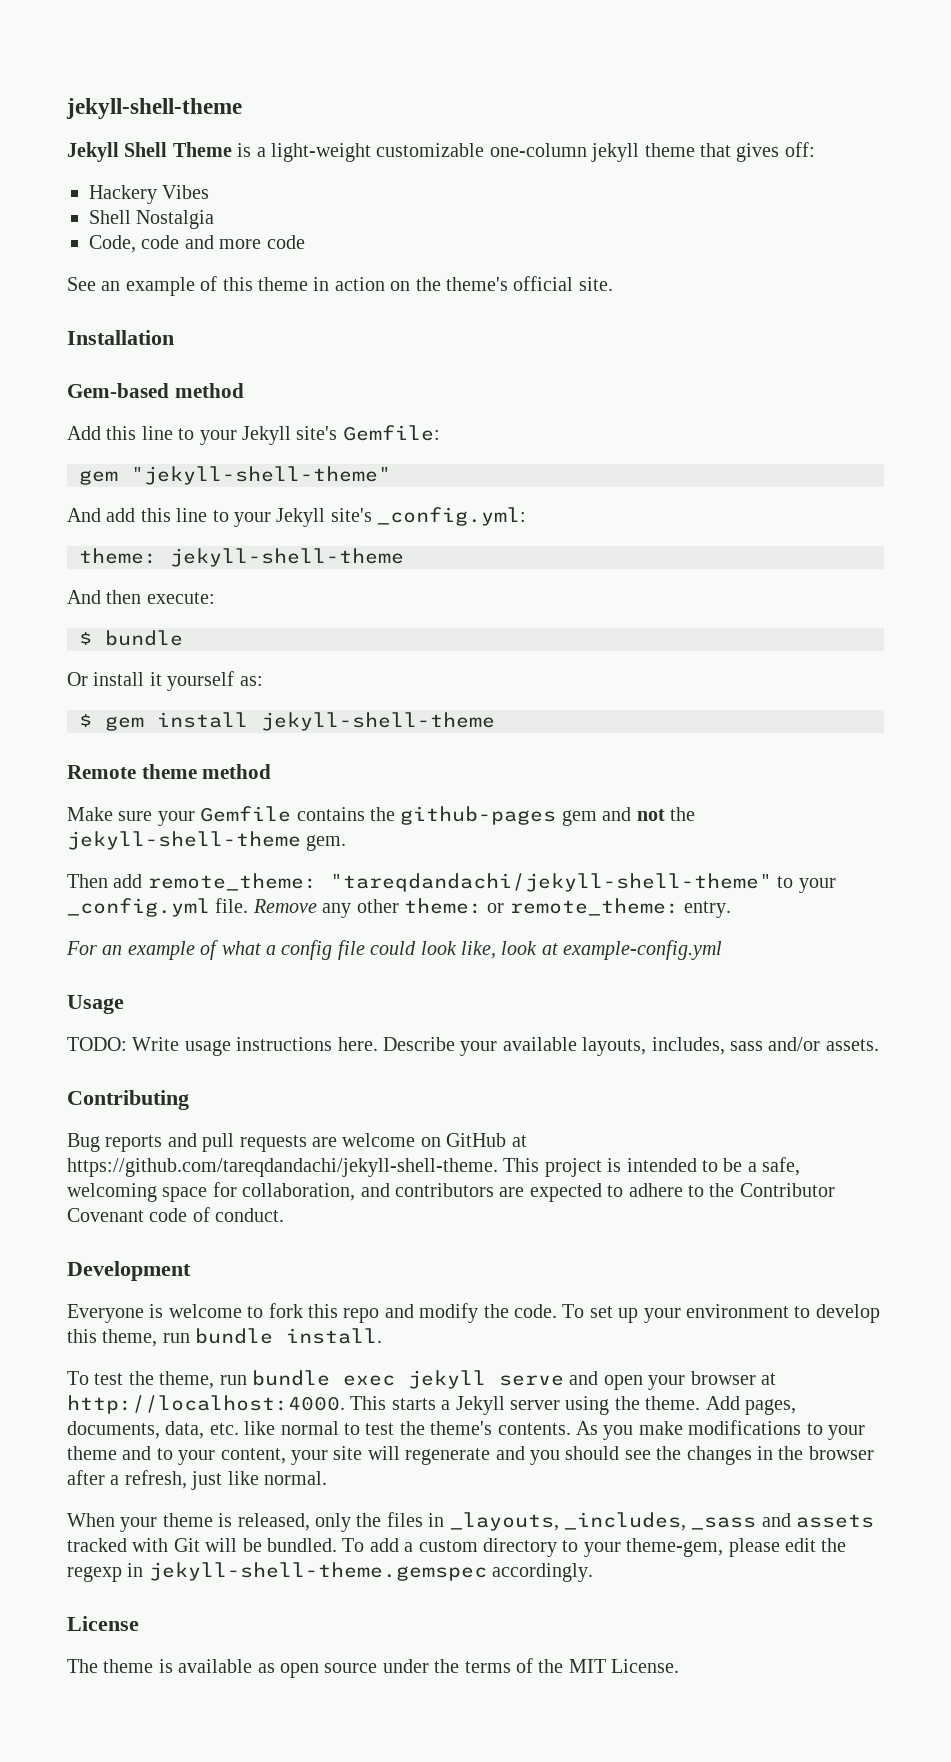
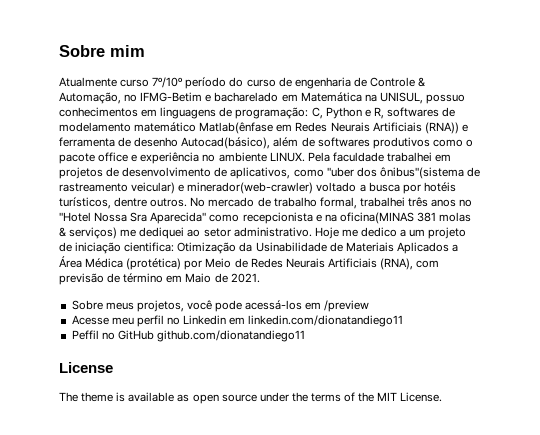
[66,98,242,119] [67,142,815,162] [89,185,210,204] [89,210,215,229] [89,235,305,253] [67,276,613,296] [67,330,174,345] [67,383,244,398] [67,425,440,445] [79,466,391,485] [67,507,527,527] [79,548,404,567] [67,590,215,604] [79,630,183,646] [67,671,263,691] [79,712,495,731] [67,764,272,779] [67,806,695,826] [67,831,347,851] [67,873,836,893] [67,898,732,918] [66,940,723,960] [67,995,124,1014] [67,1037,879,1056] [67,1090,189,1110] [67,1133,527,1152] [67,1157,801,1177] [67,1182,835,1202] [67,1207,285,1222] [67,1261,191,1281] [67,1303,880,1323] [67,1328,383,1347] [67,1370,776,1390] [67,1395,796,1415] [67,1420,865,1440] [67,1446,874,1465] [67,1470,327,1490] [67,1512,875,1532] [67,1538,847,1557] [67,1562,594,1582] jekyll-shell-theme // Jekyll Shell Theme is a light-weight customizable one-column jekyll theme that gives off: // Hackery Vibes // Shell Nostalgia // Code, code and more code // See an example of this theme in action on the theme's official site. // Installation // Gem-based method // Add this line to your Jekyll site's Gemfile: // gem "jekyll-shell-theme" // And add this line to your Jekyll site's _config.yml: // theme: jekyll-shell-theme // And then execute: // $ bundle // Or install it yourself as: // $ gem install jekyll-shell-theme // Remote theme method // Make sure your Gemfile contains the github-pages gem and not the jekyll-shell-theme gem. // Then add remote_theme: "tareqdandachi/jekyll-shell-theme" to your _config.yml file. Remove any other theme: or remote_theme: entry. // For an example of what a config file could look like, look at example-config.yml // Usage // TODO: Write usage instructions here. Describe your available layouts, includes, sass and/or assets. // Contributing // Bug reports and pull requests are welcome on GitHub at https://github.com/tareqdandachi/jekyll-shell-theme. This project is intended to be a safe, welcoming space for collaboration, and contributors are expected to adhere to the Contributor Covenant code of conduct. // Development // Everyone is welcome to fork this repo and modify the code. To set up your environment to develop this theme, run bundle install. // To test the theme, run bundle exec jekyll serve and open your browser at http://localhost:4000. This starts a Jekyll server using the theme. Add pages, documents, data, etc. like normal to test the theme's contents. As you make modifications to your theme and to your content, your site will regenerate and you should see the changes in the browser after a refresh, just like normal. // When your theme is released, only the files in _layouts, _includes, _sass and assets tracked with Git will be bundled. To add a custom directory to your theme-gem, please edit the regexp in jekyll-shell-theme.gemspec accordingly. -> [59,45,145,57] [59,77,426,89] [59,92,465,104] [59,107,456,119] [59,122,468,134] [59,137,473,149] [59,152,452,164] [59,167,480,179] [59,182,456,194] [59,197,473,209] [59,212,472,224] [59,227,467,239] [59,242,458,254] [59,256,440,270] [59,273,260,285] [71,300,370,312] [71,315,404,327] [71,330,305,342] Sobre mim // Atualmente curso 7º/10º período do curso de engenharia de Controle & Automação, no IFMG-Betim e bacharelado em Matemática na UNISUL, possuo conhecimentos em linguagens de programação: C, Python e R, softwares de modelamento matemático Matlab(ênfase em Redes Neurais Artificiais (RNA)) e ferramenta de desenho Autocad(básico), além de softwares produtivos como o pacote office e experiência no ambiente LINUX. Pela faculdade trabalhei em projetos de desenvolvimento de aplicativos, como "uber dos ônibus"(sistema de rastreamento veicular) e minerador(web-crawler) voltado a busca por hotéis turísticos, dentre outros. No mercado de trabalho formal, trabalhei três anos no "Hotel Nossa Sra Aparecida" como recepcionista e na oficina(MINAS 381 molas & serviços) me dediquei ao setor administrativo. Hoje me dedico a um projeto de iniciação cientifica: Otimização da Usinabilidade de Materiais Aplicados a Área Médica (protética) por Meio de Redes Neurais Artificiais (RNA), com previsão de término em Maio de 2021. // Sobre meus projetos, você pode acessá-los em /preview // Acesse meu perfil no Linkedin em linkedin.com/dionatandiego11 // Peffil no GitHub github.com/dionatandiego11

